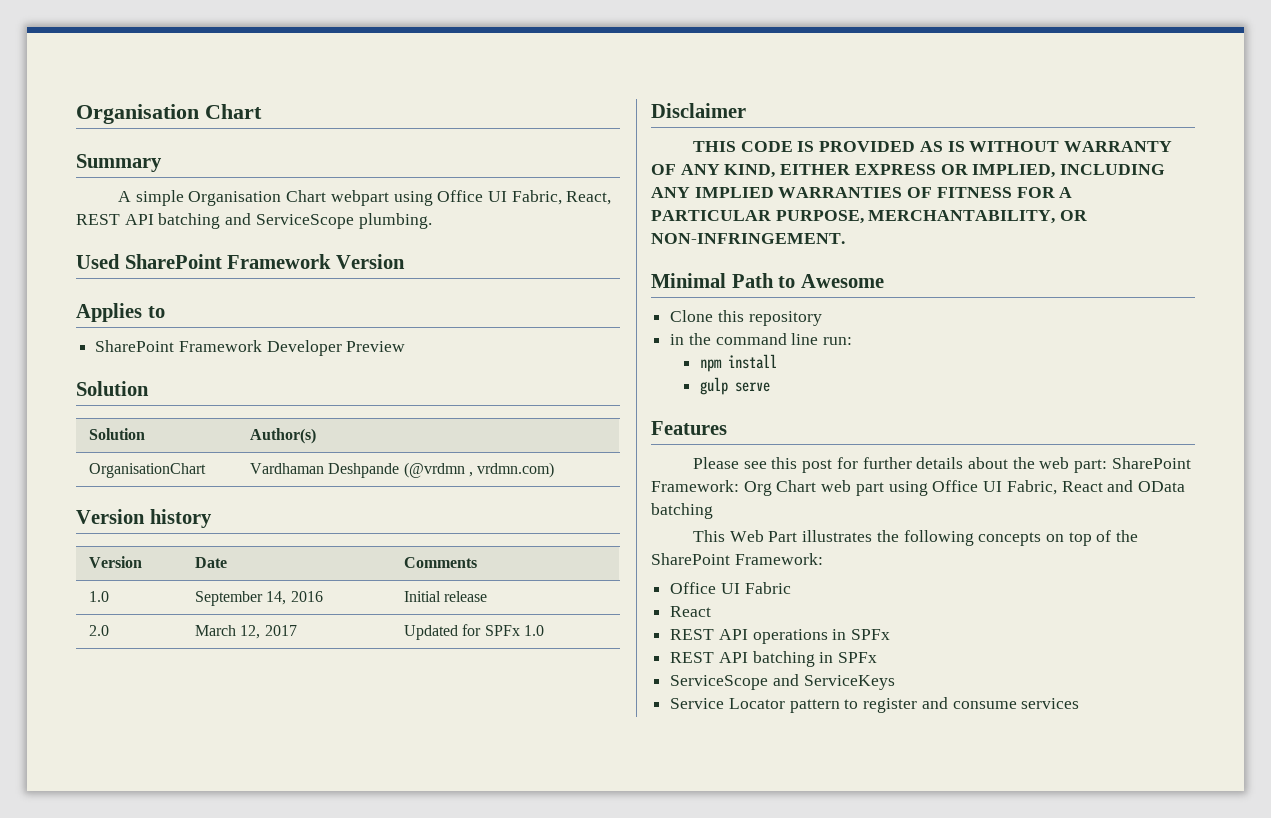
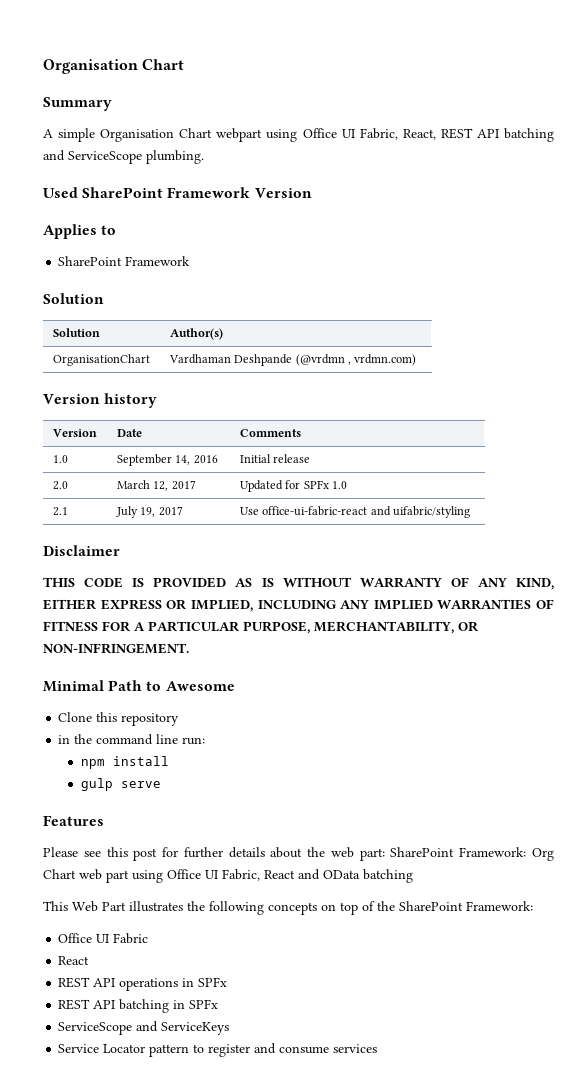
[266,340,406,356] Developer Preview -> (191, 261) none
(544, 630) none -> [52,507,68,516] [115,506,183,518] [239,506,470,518] // 2.1 | July 19, 2017 | Use office-ui-fabric-react and uifabric/styling

